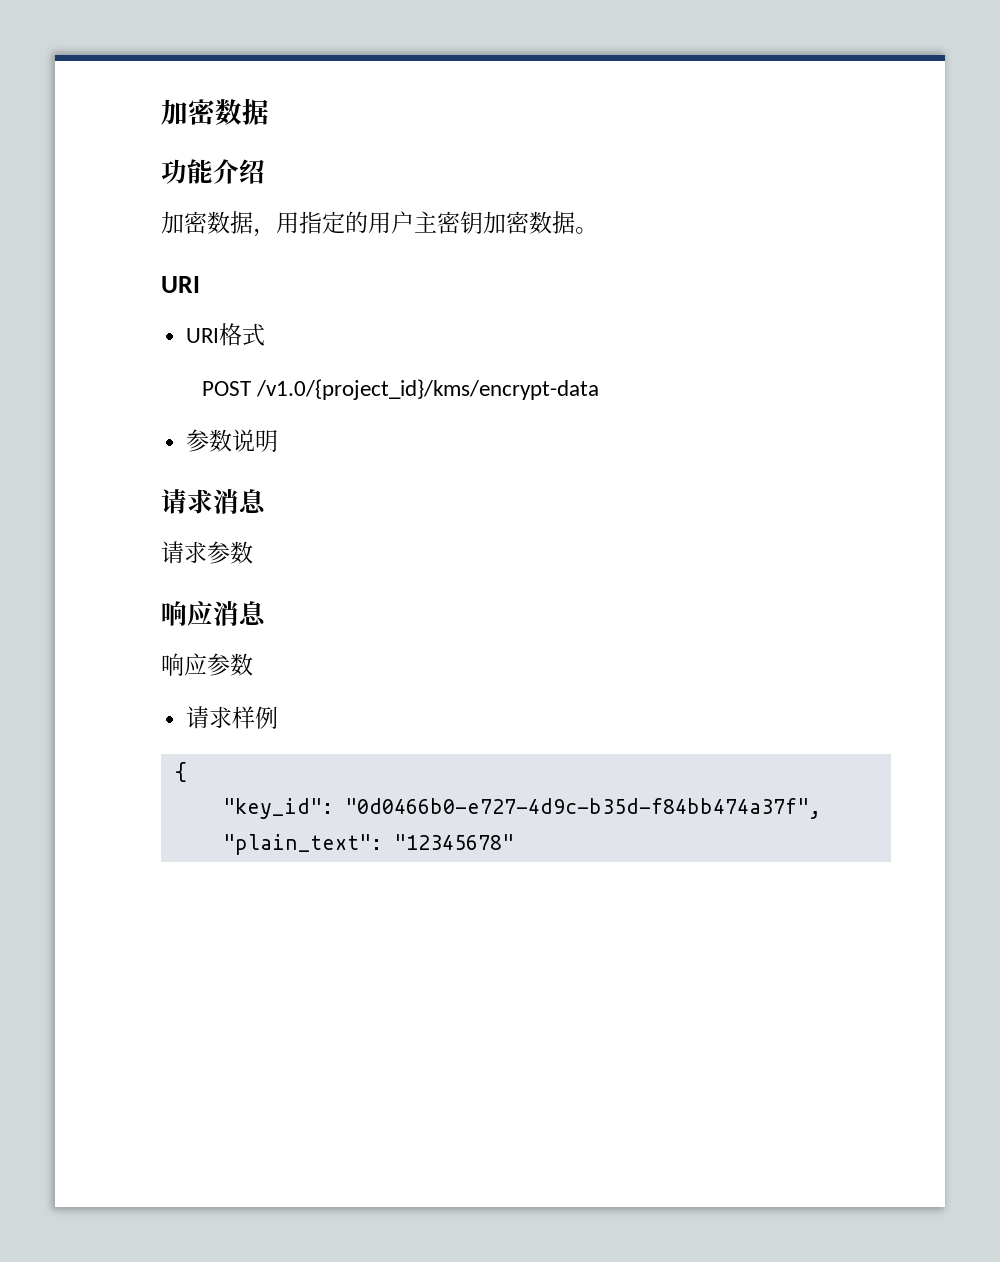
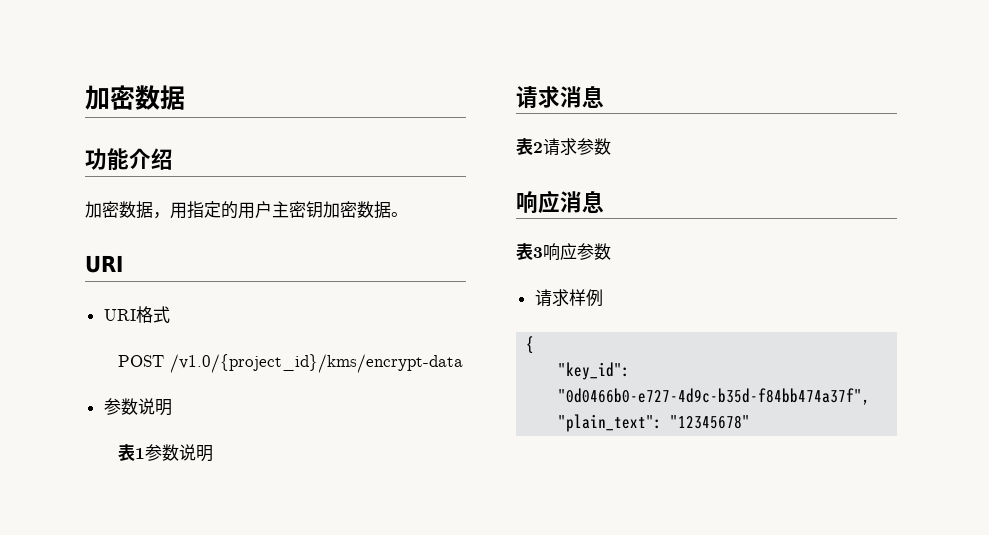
(279, 441) none -> [118,444,214,462] // 表1参数说明
(267, 501) none -> [516,138,543,155] 表2
(267, 613) none -> [516,243,543,260] 表3

